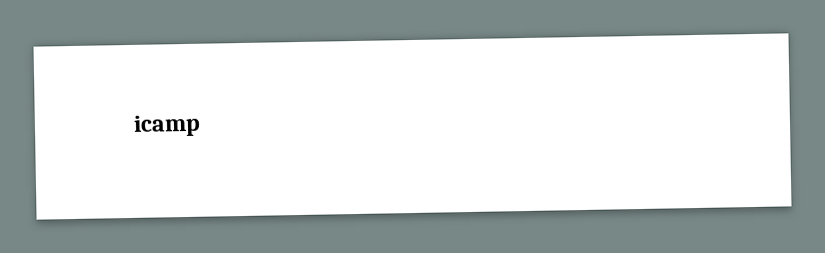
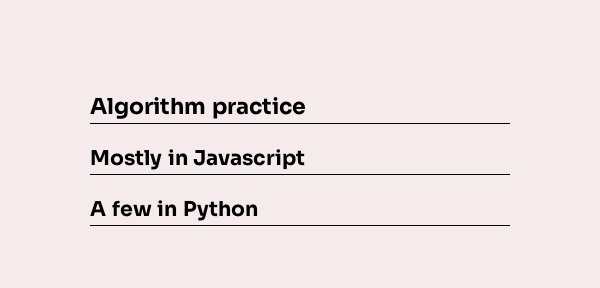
[133,114,201,137] icamp -> [90,97,306,119] [90,149,306,170] [90,200,258,221] Algorithm practice // Mostly in Javascript // A few in Python

